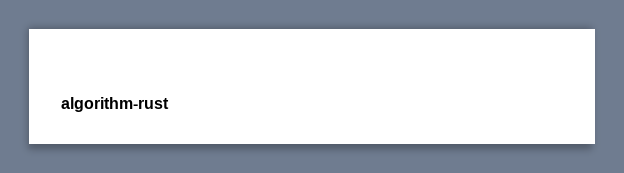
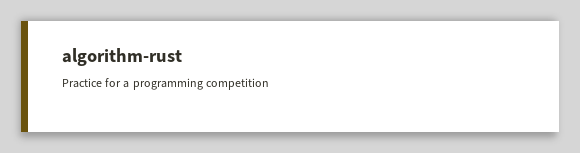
(169, 104) none -> [62,78,269,90] // Practice for a programming competition

